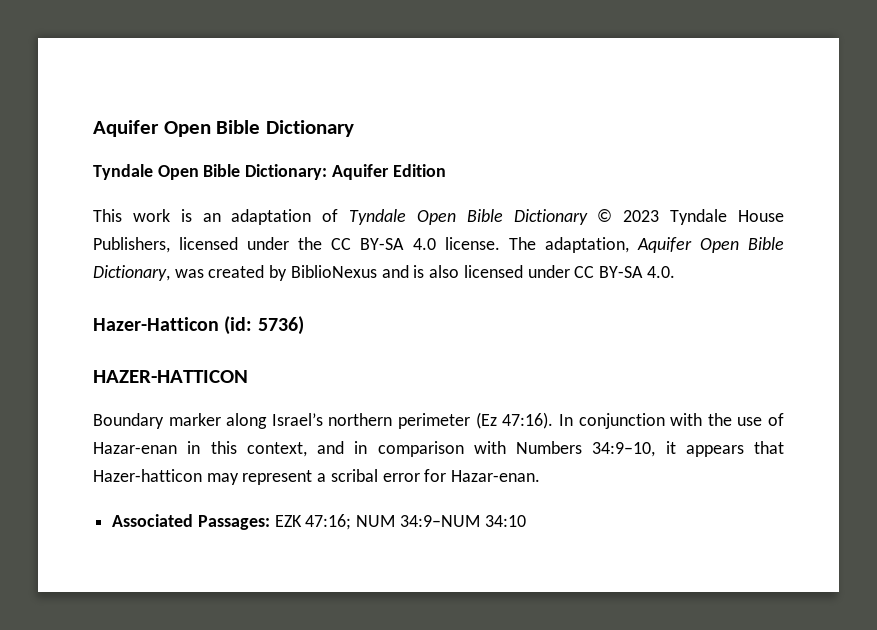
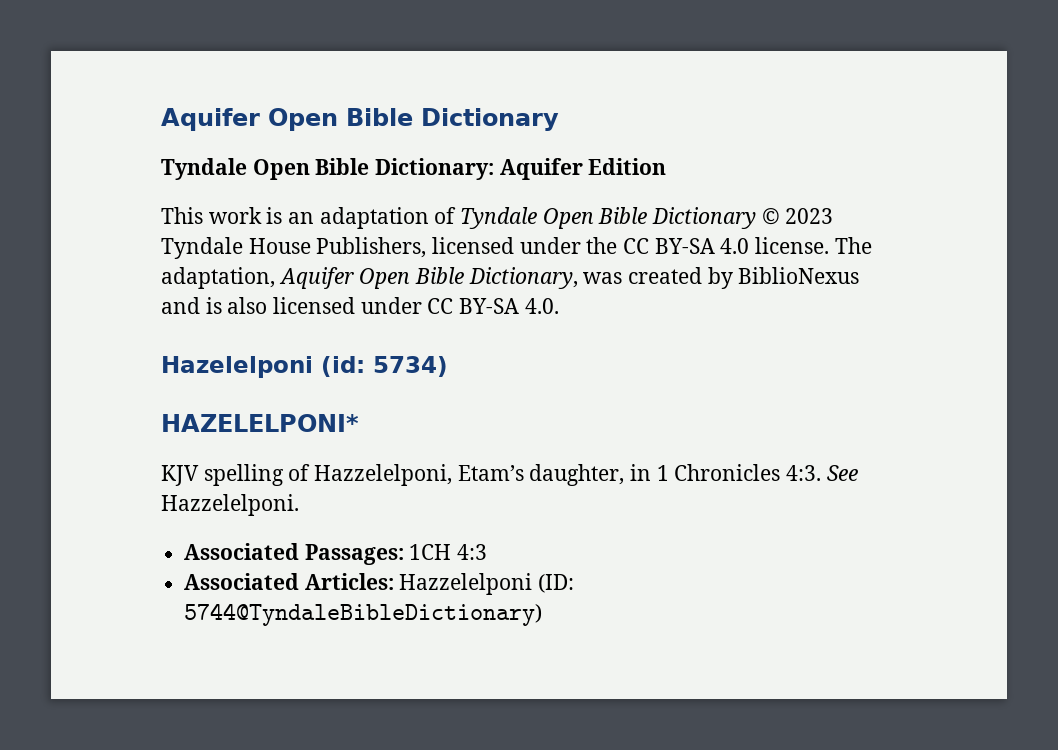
[93,316,304,335] [93,370,248,383] [93,412,785,429] [93,441,784,457] [93,469,541,485] [112,514,526,530] Hazer-Hatticon (id: 5736) // HAZER-HATTICON // Boundary marker along Israel’s northern perimeter (Ez 47:16). In conjunction with the use of Hazar-enan in this context, and in comparison with Numbers 34:9–10, it appears that Hazer-hatticon may represent a scribal error for Hazar-enan. // Associated Passages: EZK 47:16; NUM 34:9–NUM 34:10 -> [161,356,448,378] [161,414,359,432] [161,464,858,486] [161,494,299,516] [184,543,488,565] [184,573,575,595] [184,603,543,626] Hazelelponi (id: 5734) // HAZELELPONI* // KJV spelling of Hazzelelponi, Etam’s daughter, in 1 Chronicles 4:3. See Hazzelelponi. // Associated Passages: 1CH 4:3 // Associated Articles: Hazzelelponi (ID: 5744@TyndaleBibleDictionary)

